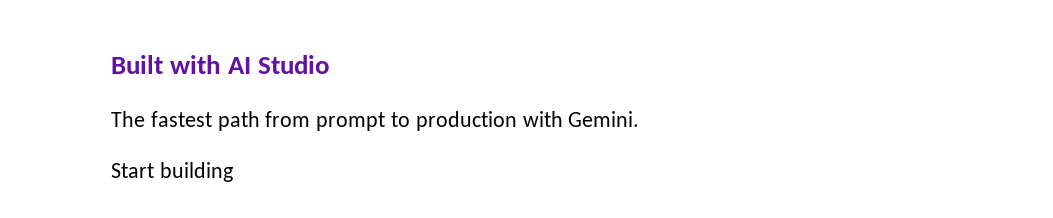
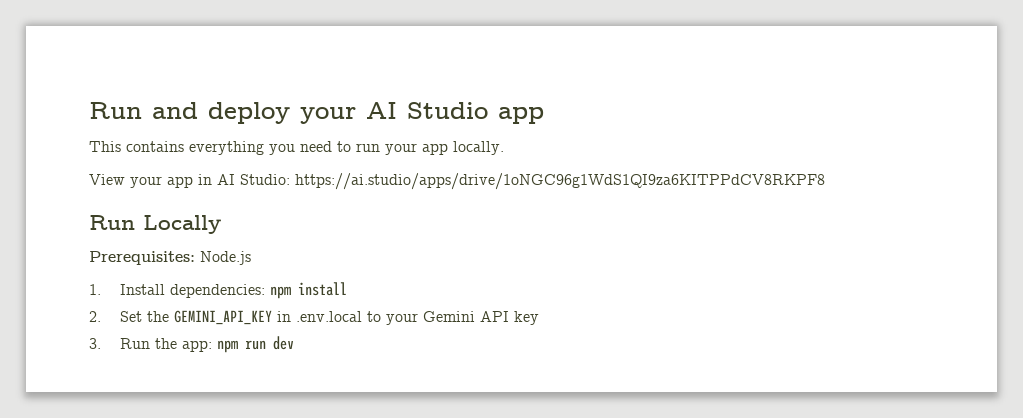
[111,55,330,74] [111,111,640,131] [111,162,233,182] Built with AI Studio // The fastest path from prompt to production with Gemini. // Start building -> [89,102,544,124] [89,141,504,155] [89,173,825,190] [89,215,221,234] [89,251,251,265] [89,282,347,299] [89,310,539,325] [89,336,294,353] Run and deploy your AI Studio app // This contains everything you need to run your app locally. // View your app in AI Studio: https://ai.studio/apps/drive/1oNGC96g1WdS1QI9za6KITPPdCV8RKPF8 // Run Locally // Prerequisites: Node.js // 1. Install dependencies: npm install // 2. Set the GEMINI_API_KEY in .env.local to your Gemini API key // 3. Run the app: npm run dev

